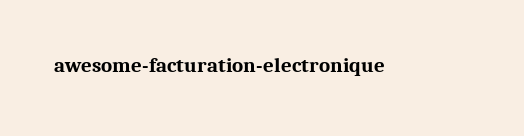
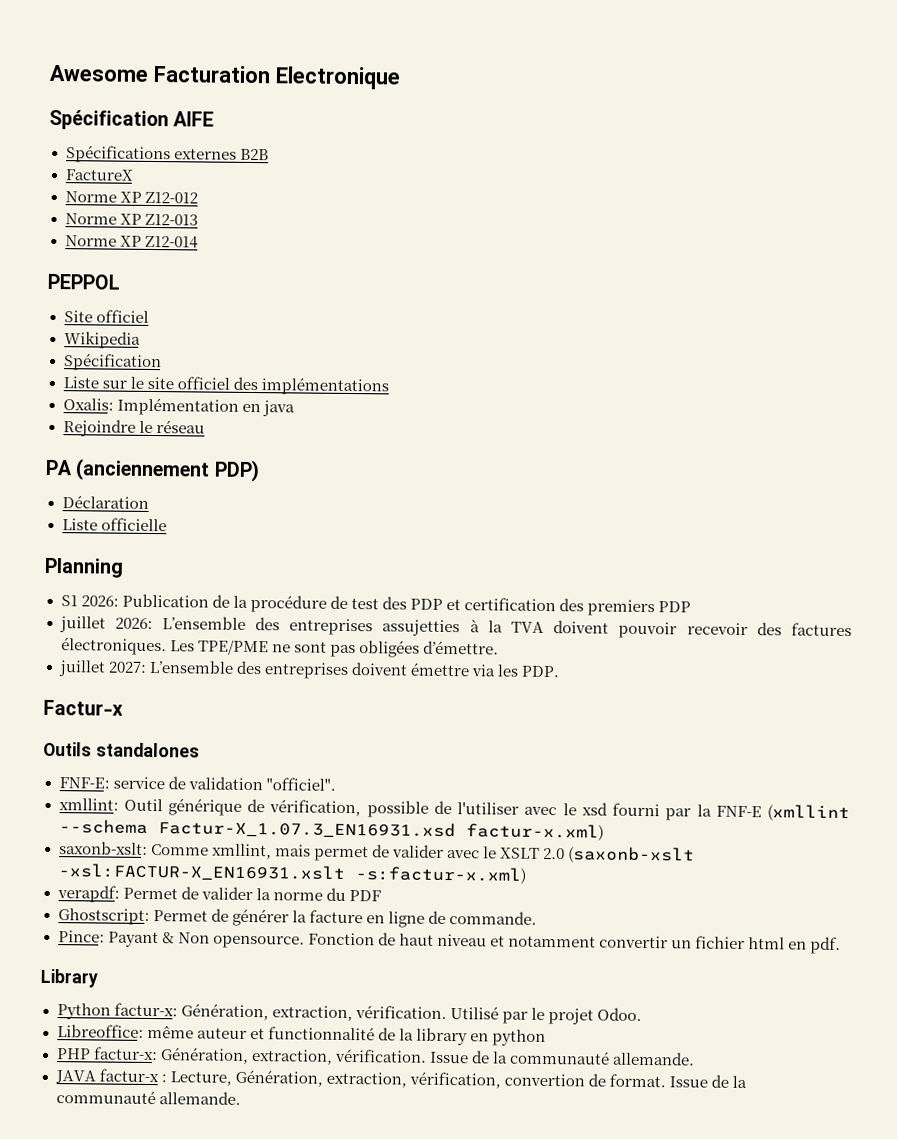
[54,57,385,76] awesome-facturation-electronique -> [49,64,401,90] [49,109,215,131] [65,145,269,164] [64,169,134,181] [64,191,198,204] [64,213,198,226] [64,235,198,249] [47,273,120,290] [63,309,149,323] [63,331,141,349] [62,353,162,372] [62,376,389,396] [62,397,295,417] [62,419,205,437] [45,458,260,483] [61,495,149,509] [61,517,167,532] [44,557,124,578] [60,593,692,617] [58,616,853,639] [60,637,499,658] [57,659,560,679] [43,699,123,716] [43,741,200,758] [58,776,336,791] [58,798,851,822] [58,819,604,841] [58,841,696,864] [57,863,526,884] [56,885,381,903] [57,908,537,928] [57,930,842,954] [40,968,98,988] [56,1002,642,1025] [56,1024,546,1047] [56,1046,695,1066] [54,1068,748,1089] [55,1090,241,1105] Awesome Facturation Electronique // Spécification AIFE // Spécifications externes B2B // FactureX // Norme XP Z12-012 // Norme XP Z12-013 // Norme XP Z12-014 // PEPPOL // Site officiel // Wikipedia // Spécification // Liste sur le site officiel des implémentations // Oxalis: Implémentation en java // Rejoindre le réseau // PA (anciennement PDP) // Déclaration // Liste officielle // Planning // S1 2026: Publication de la procédure de test des PDP et certification des premiers PDP // juillet 2026: L’ensemble des entreprises assujetties à la TVA doivent pouvoir recevoir des factures électroniques. Les TPE/PME ne sont pas obligées d’émettre. // juillet 2027: L’ensemble des entreprises doivent émettre via les PDP. // Factur-x // Outils standalones // FNF-E: service de validation "officiel". // xmllint: Outil générique de vérification, possible de l'utiliser avec le xsd fourni par la FNF-E (xmllint --schema Factur-X_1.07.3_EN16931.xsd factur-x.xml) // saxonb-xslt: Comme xmllint, mais permet de valider avec le XSLT 2.0 (saxonb-xslt -xsl:FACTUR-X_EN16931.xslt -s:factur-x.xml) // verapdf: Permet de valider la norme du PDF // Ghostscript: Permet de générer la facture en ligne de commande. // Pince: Payant & Non opensource. Fonction de haut niveau et notamment convertir un fichier html en pdf. // Library // Python factur-x: Génération, extraction, vérification. Utilisé par le projet Odoo. // Libreoffice: même auteur et functionnalité de la library en python // PHP factur-x: Génération, extraction, vérification. Issue de la communauté allemande. // JAVA factur-x : Lecture, Génération, extraction, vérification, convertion de format. Issue de la communauté allemande.

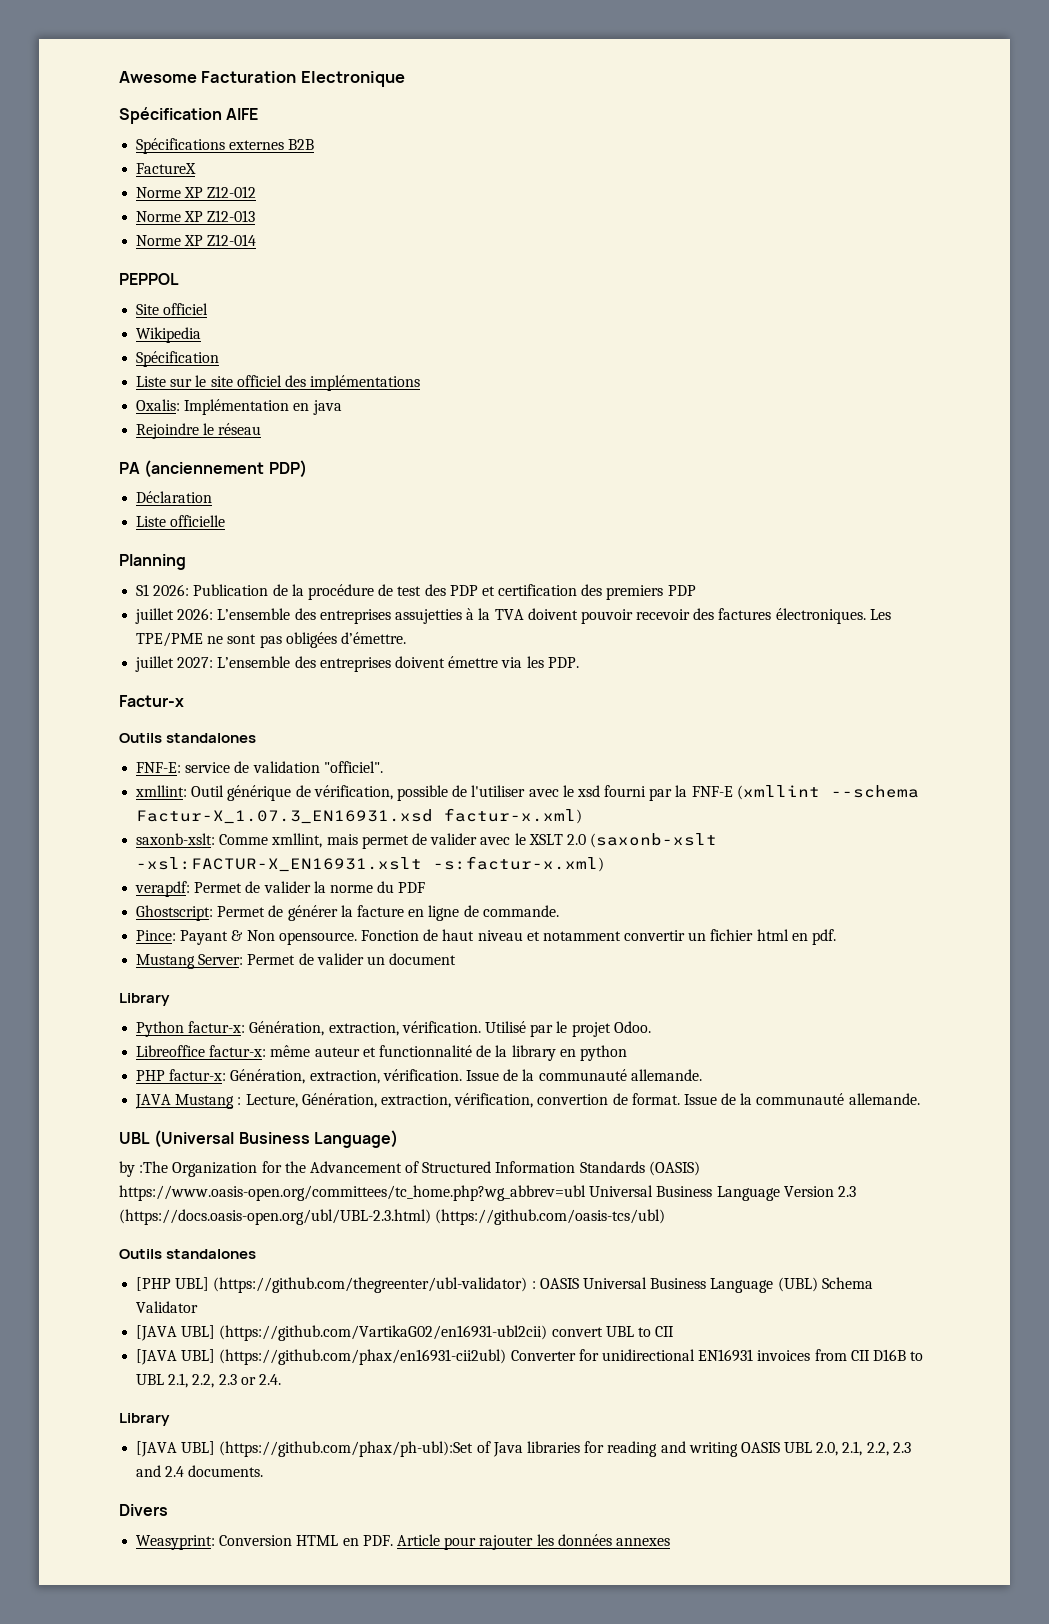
(842, 945) none -> [136,953,457,969] // Mustang Server: Permet de valider un document
[56,1024,144,1038] Libreoffice: -> [136,1045,267,1057] Libreoffice factur-x:
[98,1068,159,1083] factur-x -> [175,1094,235,1109] Mustang
(241, 1098) none -> [119,1130,398,1148] [119,1161,700,1177] [119,1185,856,1201] [119,1209,666,1225] [119,1249,257,1259] [136,1277,873,1293] [136,1301,199,1313] [136,1325,675,1341] [136,1349,924,1365] [136,1373,281,1388] [119,1413,170,1426] [136,1441,911,1457] [136,1465,264,1477] [119,1504,168,1516] [136,1534,670,1550] // UBL (Universal Business Language) // by :The Organization for the Advancement of Structured Information Standards (OASIS) https://www.oasis-open.org/committees/tc_home.php?wg_abbrev=ubl Universal Business Language Version 2.3 (https://docs.oasis-open.org/ubl/UBL-2.3.html) (https://github.com/oasis-tcs/ubl) // Outils standalones // [PHP UBL] (https://github.com/thegreenter/ubl-validator) : OASIS Universal Business Language (UBL) Schema Validator // [JAVA UBL] (https://github.com/VartikaG02/en16931-ubl2cii) convert UBL to CII // [JAVA UBL] (https://github.com/phax/en16931-cii2ubl) Converter for unidirectional EN16931 invoices from CII D16B to UBL 2.1, 2.2, 2.3 or 2.4. // Library // [JAVA UBL] (https://github.com/phax/ph-ubl):Set of Java libraries for reading and writing OASIS UBL 2.0, 2.1, 2.2, 2.3 and 2.4 documents. // Divers // Weasyprint: Conversion HTML en PDF. Article pour rajouter les données annexes

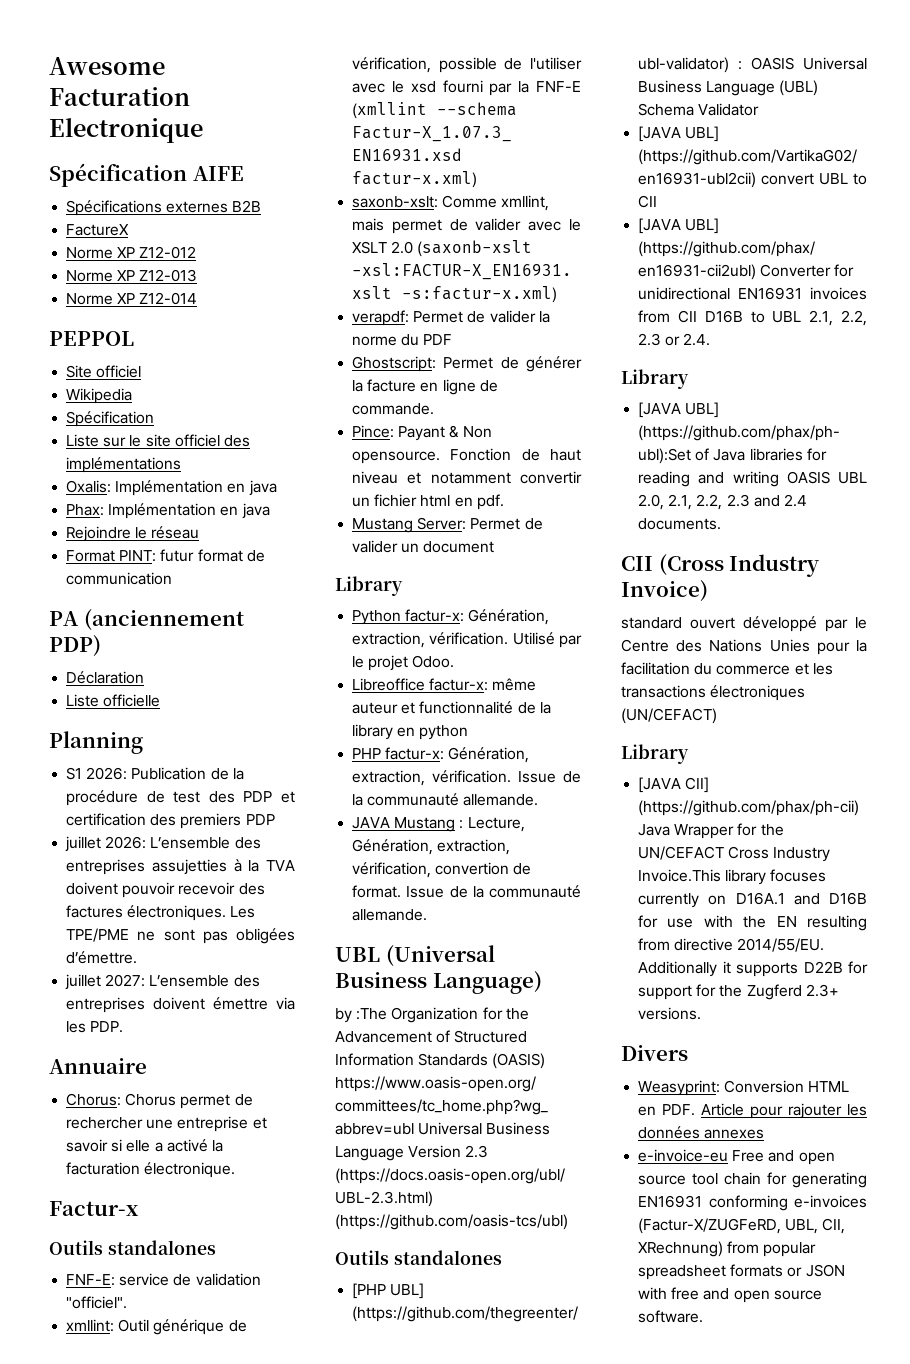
(342, 407) none -> [66,503,270,519] // Phax: Implémentation en java
(262, 429) none -> [66,549,265,562] [66,572,173,585] // Format PINT: futur format de communication
(579, 662) none -> [49,1058,147,1074] [66,1093,253,1109] [66,1116,267,1132] [66,1139,223,1152] [66,1162,236,1178] // Annuaire // Chorus: Chorus permet de rechercher une entreprise et savoir si elle a activé la facturation électronique.
(264, 1471) none -> [621,554,820,577] [621,580,708,602] [621,616,867,632] [621,639,867,655] [621,662,833,675] [621,685,806,701] [621,708,717,724] [621,744,689,764] [638,777,710,793] [638,800,860,816] [638,823,784,839] [638,846,831,862] [638,869,827,885] [638,892,867,908] [638,915,867,931] [638,938,825,952] [638,961,868,977] [638,984,839,1000] [638,1007,702,1020] // CII (Cross Industry Invoice) // standard ouvert développé par le Centre des Nations Unies pour la facilitation du commerce et les transactions électroniques (UN/CEFACT) // Library // [JAVA CII] (https://github.com/phax/ph-cii) Java Wrapper for the UN/CEFACT Cross Industry Invoice.This library focuses currently on D16A.1 and D16B for use with the EN resulting from directive 2014/55/EU. Additionally it supports D22B for support for the Zugferd 2.3+ versions.
(670, 1542) none -> [638,1149,835,1165] [638,1172,867,1188] [638,1195,867,1211] [638,1218,846,1234] [638,1241,817,1257] [638,1264,845,1280] [638,1287,822,1303] [638,1310,704,1323] // e-invoice-eu Free and open source tool chain for generating EN16931 conforming e-invoices (Factur-X/ZUGFeRD, UBL, CII, XRechnung) from popular spreadsheet formats or JSON with free and open source software.

